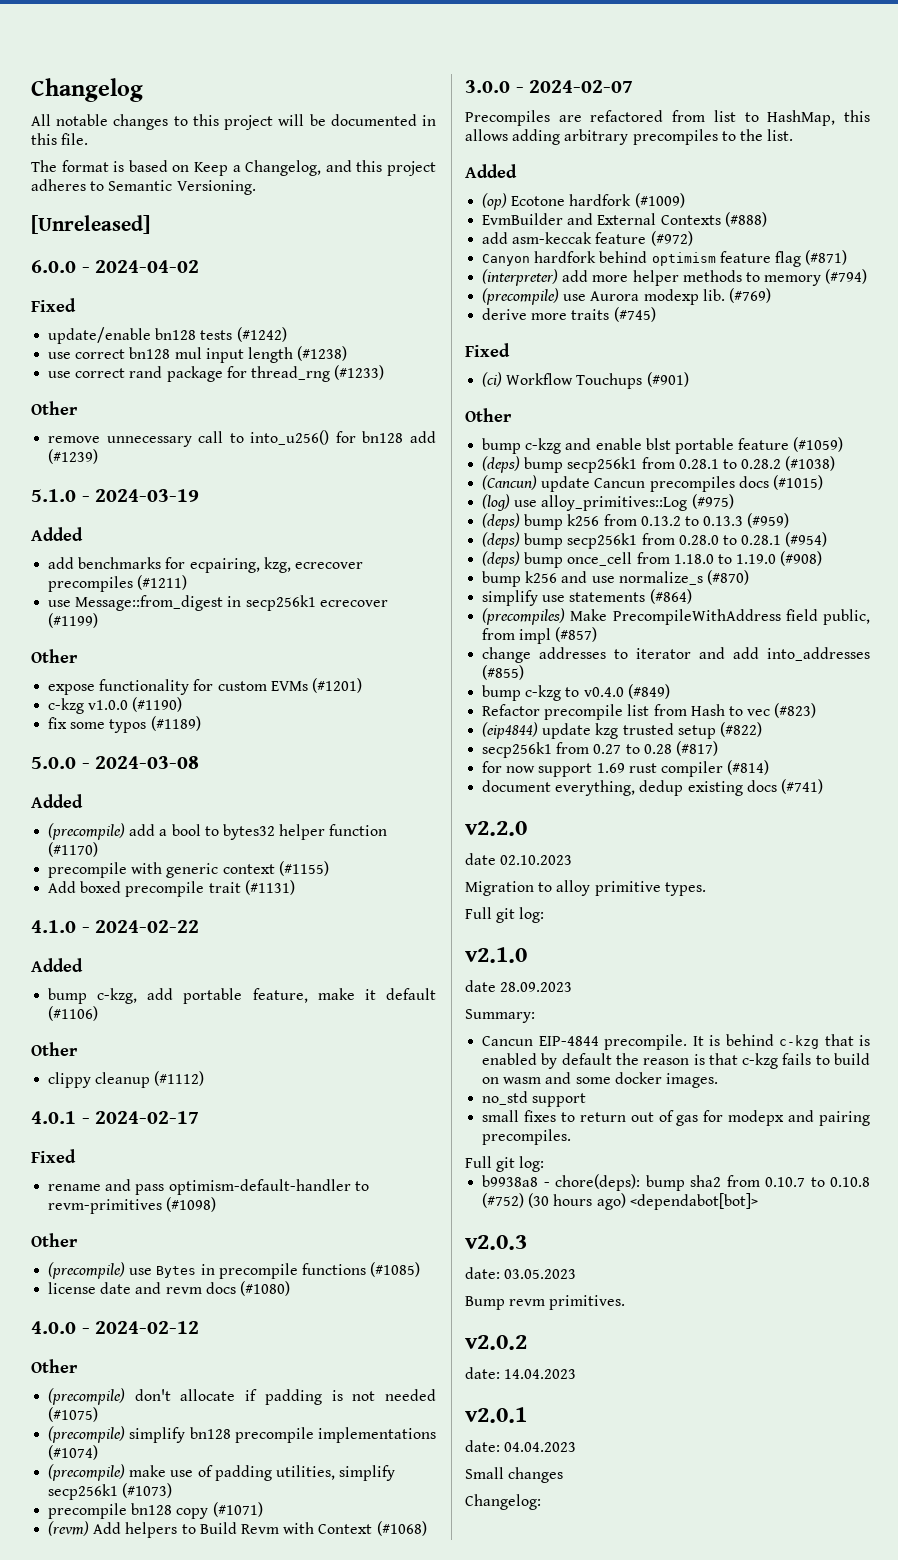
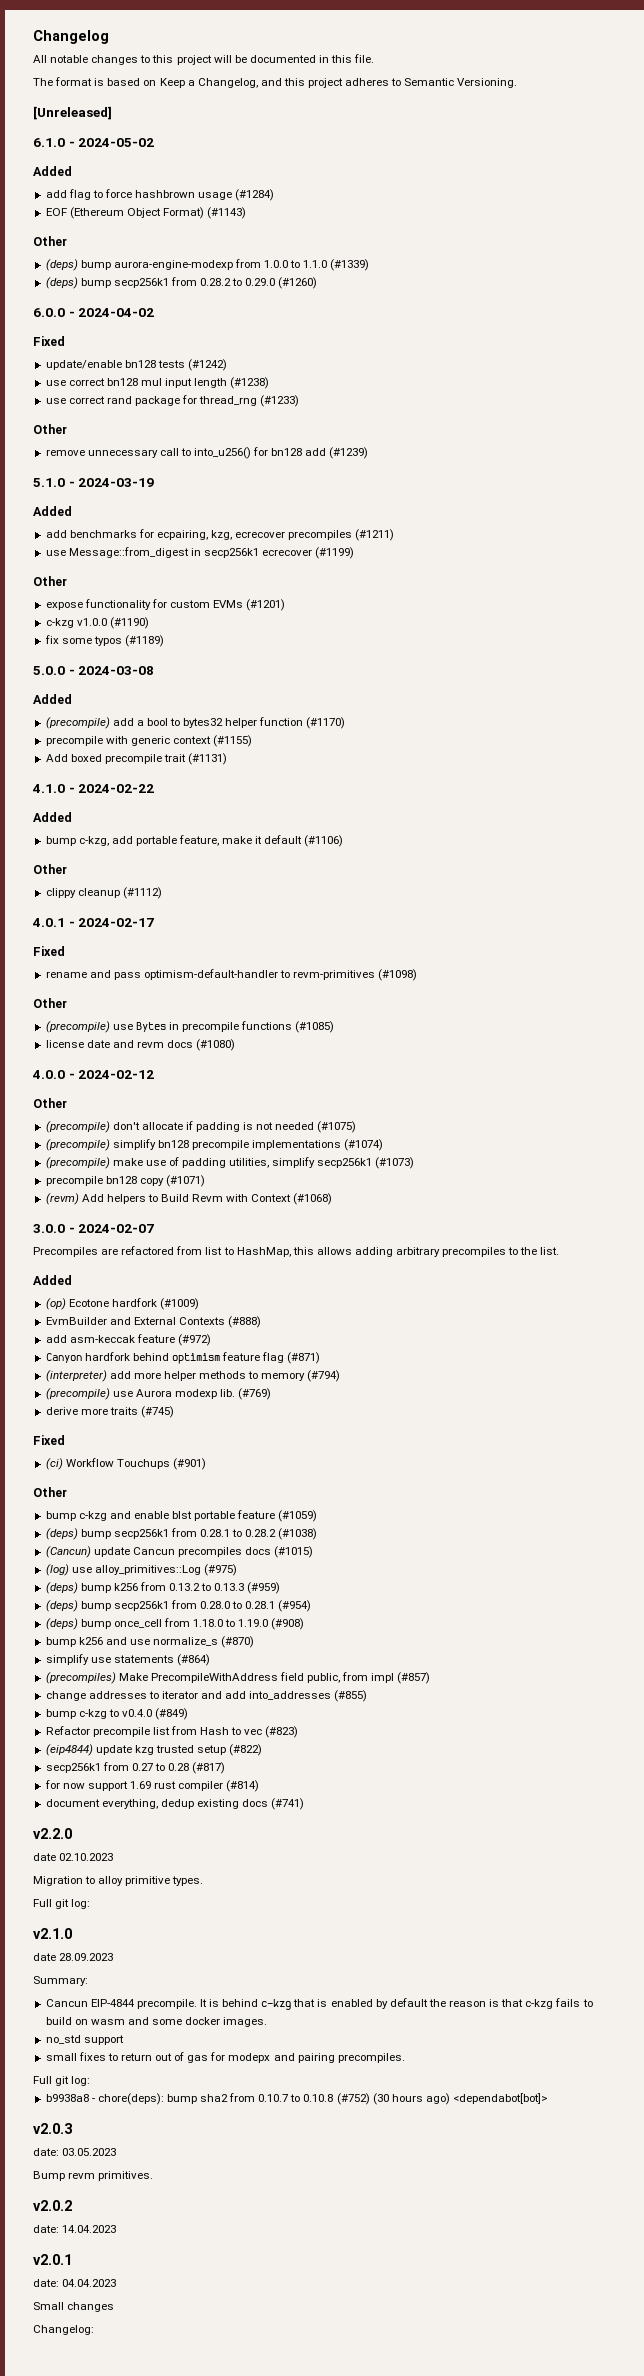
(150, 224) none -> [33,138,155,147] [33,166,72,176] [45,189,275,201] [45,207,247,219] [33,236,67,246] [45,259,370,271] [45,277,318,289] // 6.1.0 - 2024-05-02 // Added // add flag to force hashbrown usage (#1284) // EOF (Ethereum Object Format) (#1143) // Other // (deps) bump aurora-engine-modexp from 1.0.0 to 1.1.0 (#1339) // (deps) bump secp256k1 from 0.28.2 to 0.29.0 (#1260)

